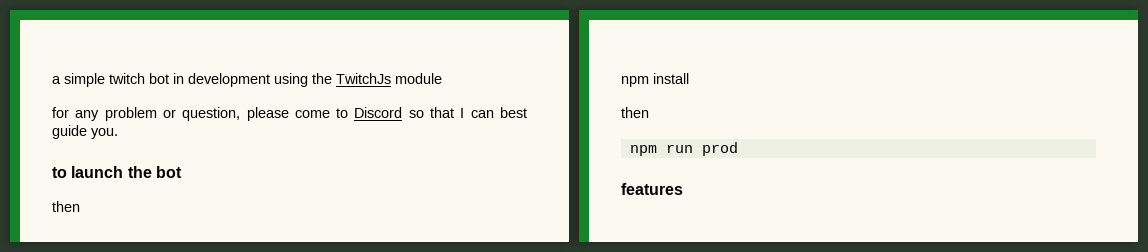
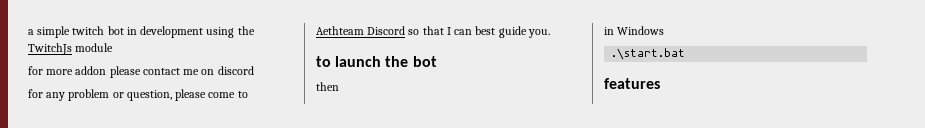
(442, 78) none -> [28,66,254,78] // for more addon please contact me on discord
(349, 113) none -> [316,26,364,35] Aethteam
[621,73,689,87] [621,107,649,118] [629,142,738,156] npm install // then // npm run prod -> [604,26,665,35] [611,48,686,60] in Windows // .\start.bat

